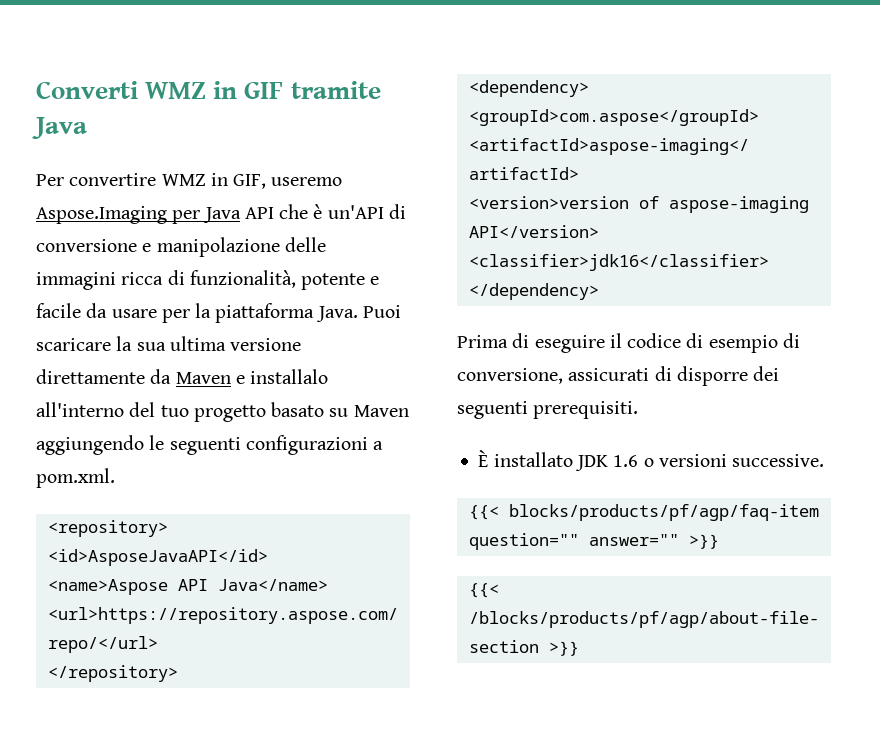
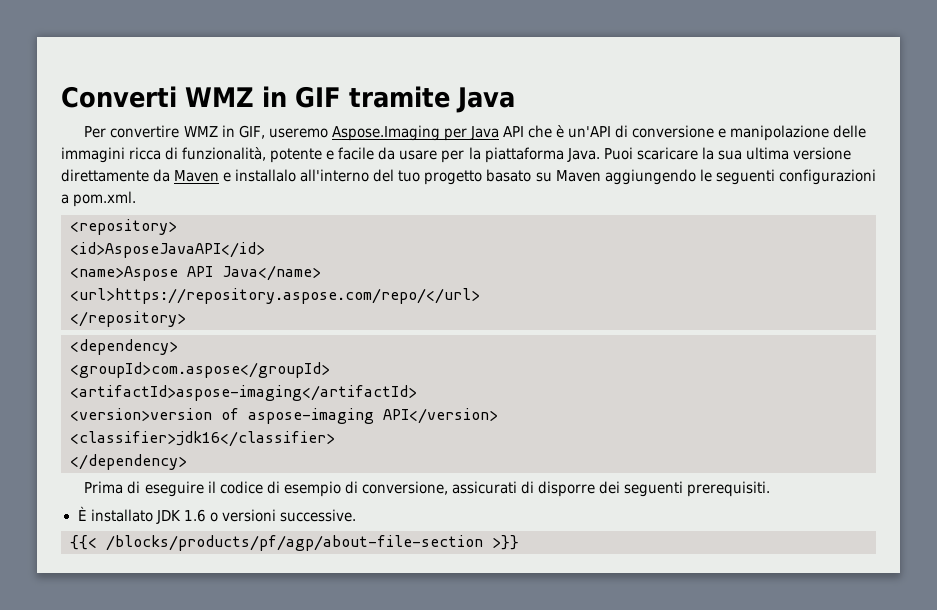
[468,504,819,521] [468,533,719,550] // {{< blocks/products/pf/agp/faq-item question="" answer="" >}} -> (356, 515) none

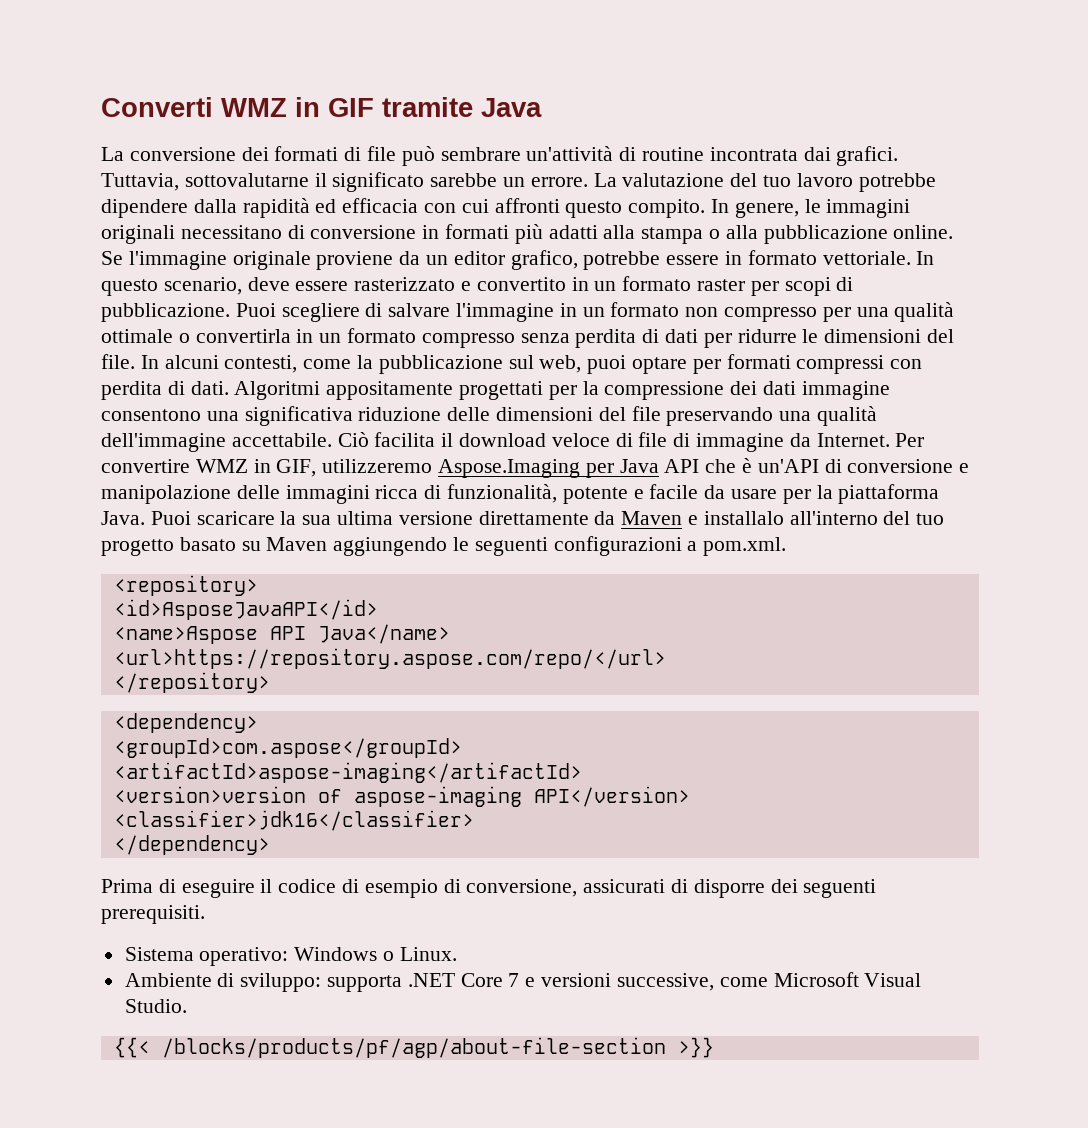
(515, 100) none -> [101,146,899,166] [101,172,936,192] [101,198,911,218] [101,224,954,244] [101,250,935,270] [101,276,854,296] [101,302,955,322] [101,328,955,348] [101,354,923,374] [101,381,890,400] [101,406,878,426] [101,432,890,452] La conversione dei formati di file può sembrare un'attività di routine incontrata dai grafici. Tuttavia, sottovalutarne il significato sarebbe un errore. La valutazione del tuo lavoro potrebbe dipendere dalla rapidità ed efficacia con cui affronti questo compito. In genere, le immagini originali necessitano di conversione in formati più adatti alla stampa o alla pubblicazione online. Se l'immagine originale proviene da un editor grafico, potrebbe essere in formato vettoriale. In questo scenario, deve essere rasterizzato e convertito in un formato raster per scopi di pubblicazione. Puoi scegliere di salvare l'immagine in un formato non compresso per una qualità ottimale o convertirla in un formato compresso senza perdita di dati per ridurre le dimensioni del file. In alcuni contesti, come la pubblicazione sul web, puoi optare per formati compressi con perdita di dati. Algoritmi appositamente progettati per la compressione dei dati immagine consentono una significativa riduzione delle dimensioni del file preservando una qualità dell'immagine accettabile. Ciò facilita il download veloce di file di immagine da Internet.
[268,128,328,138] useremo -> [322,459,433,473] utilizzeremo
[77,506,356,524] È installato JDK 1.6 o versioni successive. -> [124,947,457,966] [124,972,922,992] [124,999,187,1013] Sistema operativo: Windows o Linux. // Ambiente di sviluppo: supporta .NET Core 7 e versioni successive, come Microsoft Visual Studio.

